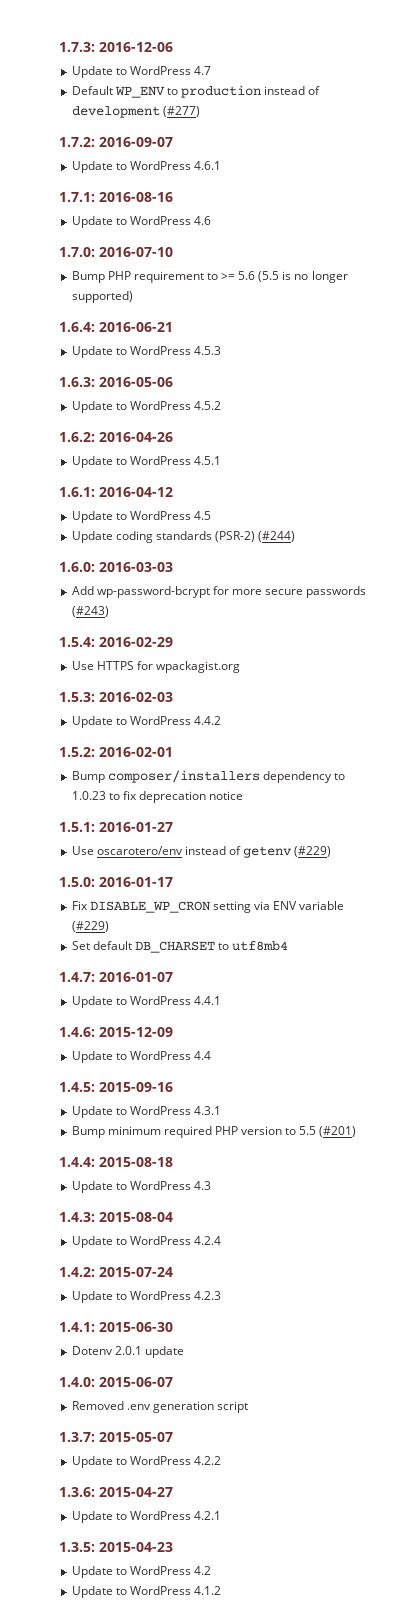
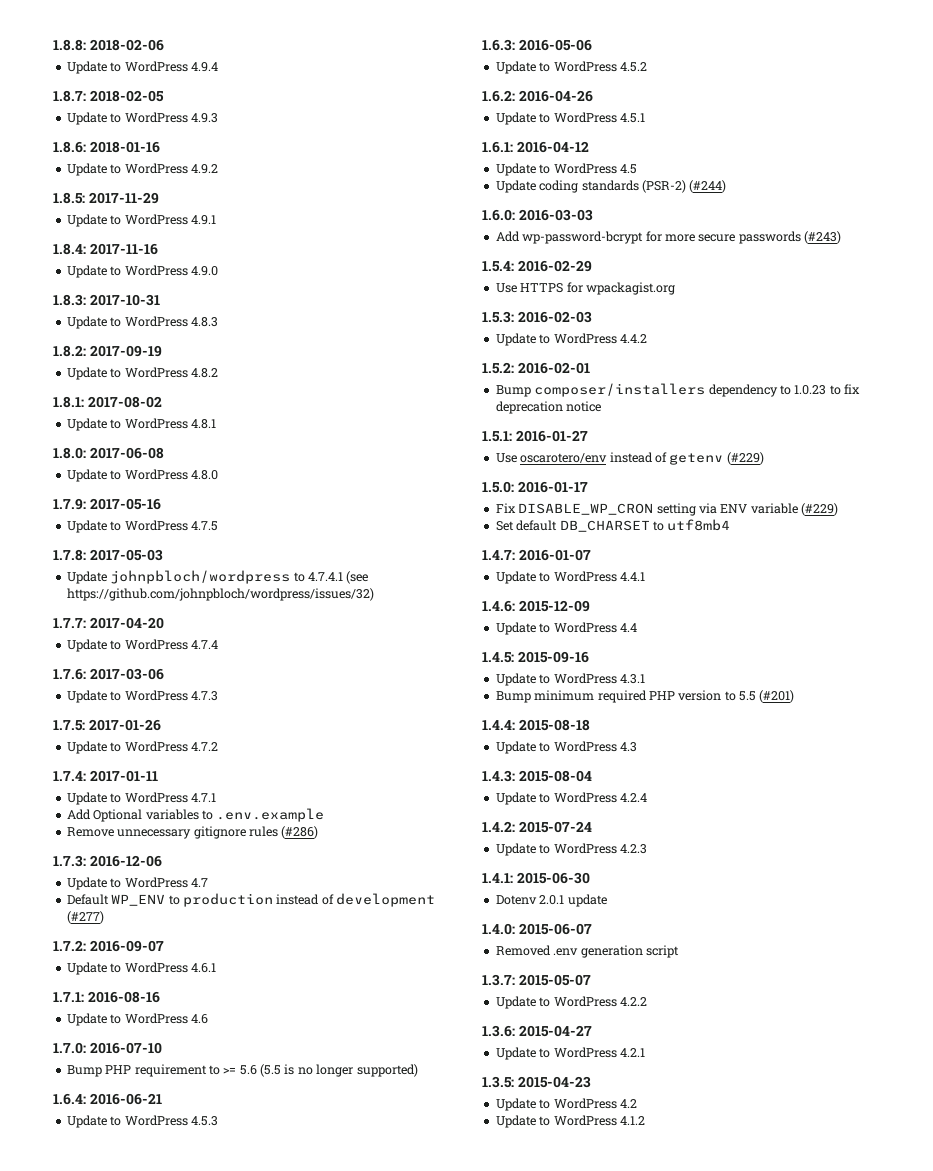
(59, 47) none -> [53,39,164,51] [66,61,218,74] [53,90,164,102] [66,112,218,125] [53,141,160,153] [66,163,218,176] [53,192,159,204] [66,214,216,227] [53,243,158,255] [66,265,218,278] [53,294,160,306] [66,316,218,329] [53,345,162,357] [66,367,218,380] [53,396,162,408] [66,418,216,431] [53,447,164,459] [66,469,218,482] [53,498,161,510] [66,520,218,533] [53,549,163,561] [66,570,369,584] [66,588,374,601] [53,617,164,629] [66,639,218,652] [53,668,164,680] [66,690,218,703] [53,719,161,731] [66,741,218,754] [53,770,158,782] [66,792,216,805] [66,808,325,822] [66,826,319,839] 1.8.8: 2018-02-06 // Update to WordPress 4.9.4 // 1.8.7: 2018-02-05 // Update to WordPress 4.9.3 // 1.8.6: 2018-01-16 // Update to WordPress 4.9.2 // 1.8.5: 2017-11-29 // Update to WordPress 4.9.1 // 1.8.4: 2017-11-16 // Update to WordPress 4.9.0 // 1.8.3: 2017-10-31 // Update to WordPress 4.8.3 // 1.8.2: 2017-09-19 // Update to WordPress 4.8.2 // 1.8.1: 2017-08-02 // Update to WordPress 4.8.1 // 1.8.0: 2017-06-08 // Update to WordPress 4.8.0 // 1.7.9: 2017-05-16 // Update to WordPress 4.7.5 // 1.7.8: 2017-05-03 // Update johnpbloch/wordpress to 4.7.4.1 (see https://github.com/johnpbloch/wordpress/issues/32) // 1.7.7: 2017-04-20 // Update to WordPress 4.7.4 // 1.7.6: 2017-03-06 // Update to WordPress 4.7.3 // 1.7.5: 2017-01-26 // Update to WordPress 4.7.2 // 1.7.4: 2017-01-11 // Update to WordPress 4.7.1 // Add Optional variables to .env.example // Remove unnecessary gitignore rules (#286) //

